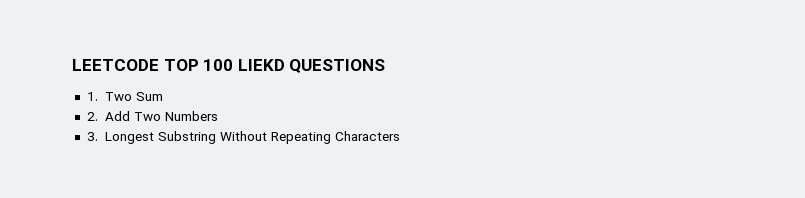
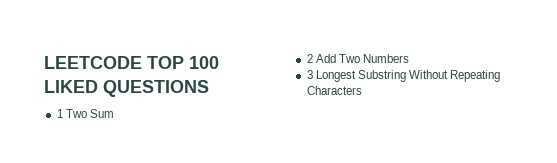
[237,59,285,71] LIEKD -> [44,80,98,93] LIKED
[86,92,98,101] 1. -> [56,109,63,118] 1
[86,112,98,121] 2. -> [306,54,313,63] 2
[86,132,98,141] 3. -> [306,70,313,79] 3

